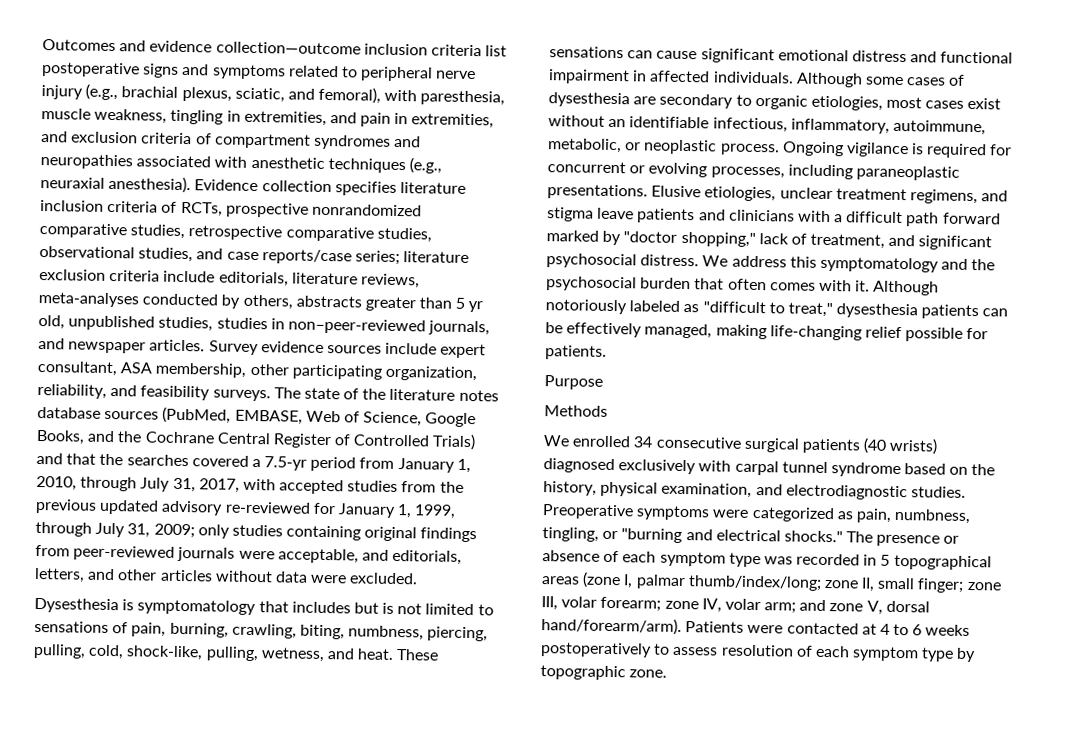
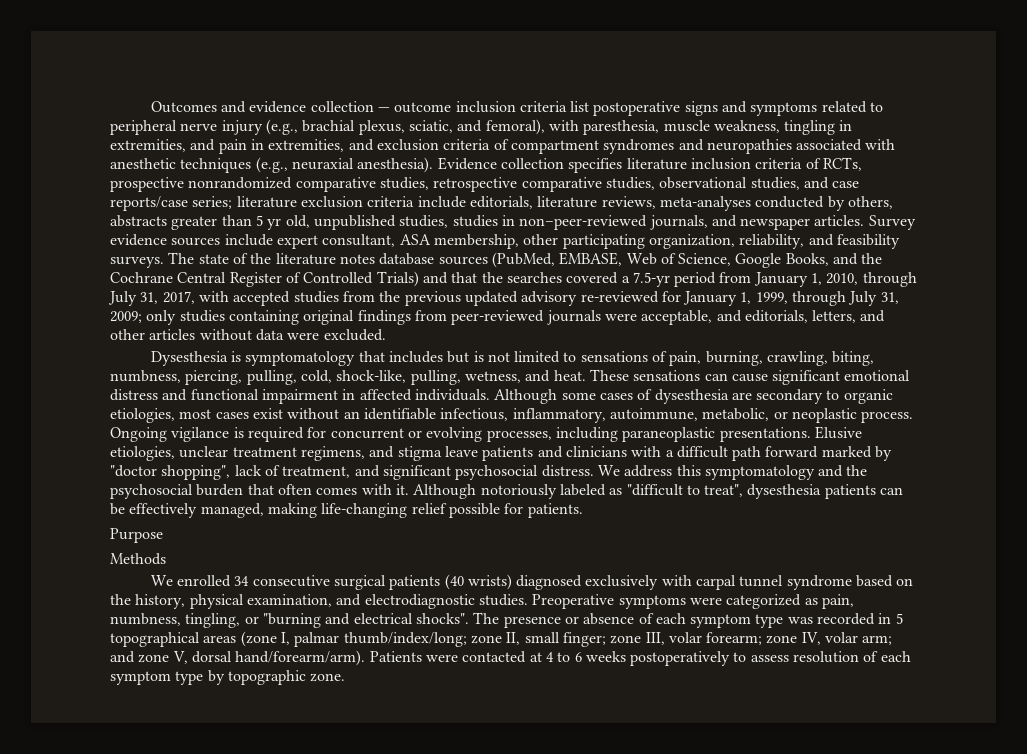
[215,41,361,55] collection—outcome -> [310,101,452,113] collection — outcome
[680,231,756,247] shopping," -> [161,465,231,480] shopping",
[787,302,833,318] treat," -> [704,484,744,497] treat",
[783,530,843,543] shocks." -> [415,613,469,624] shocks".

